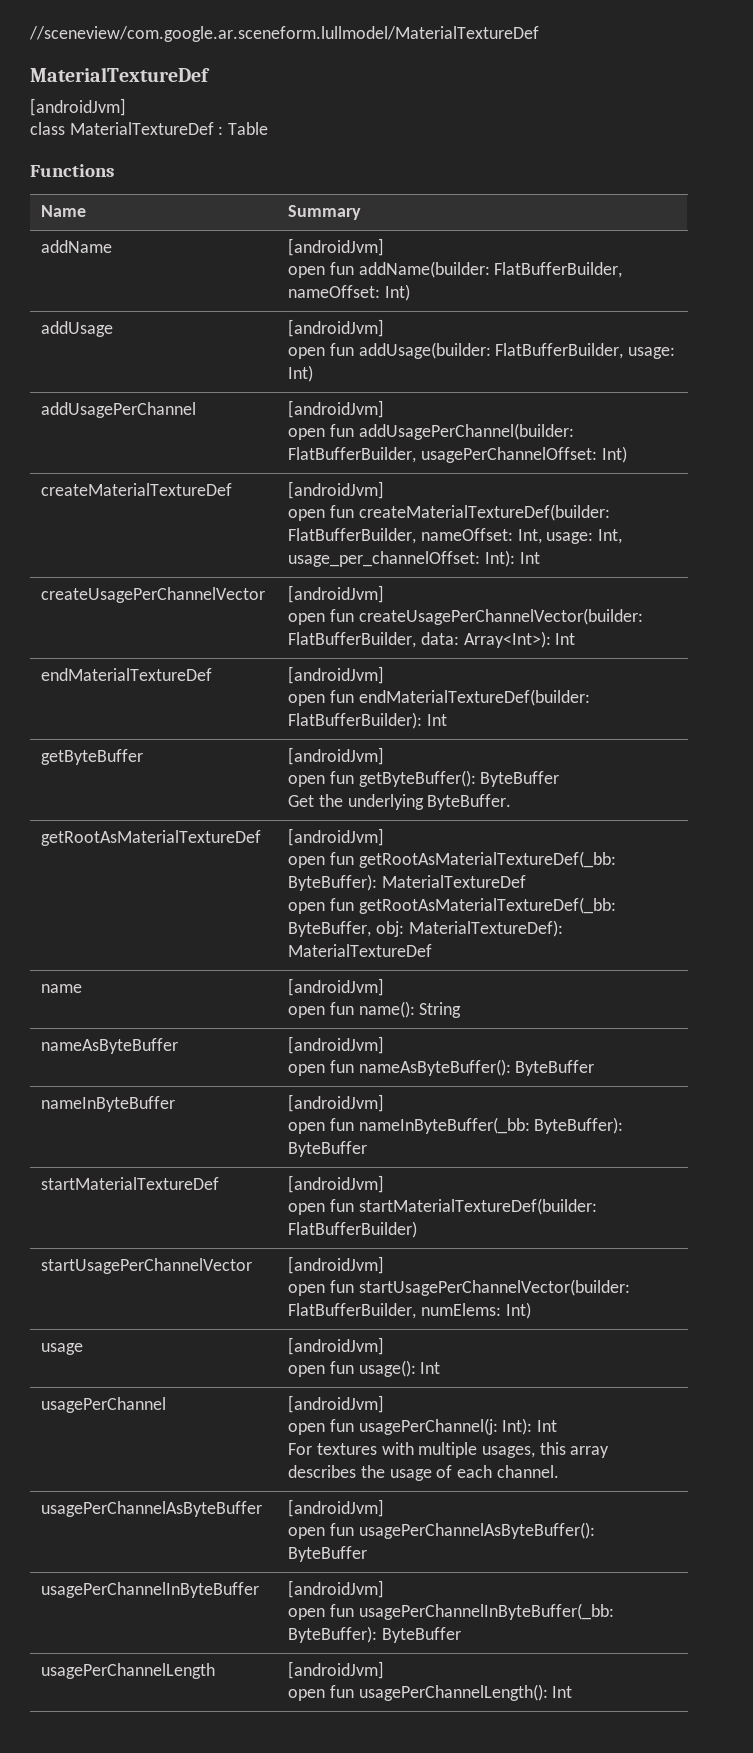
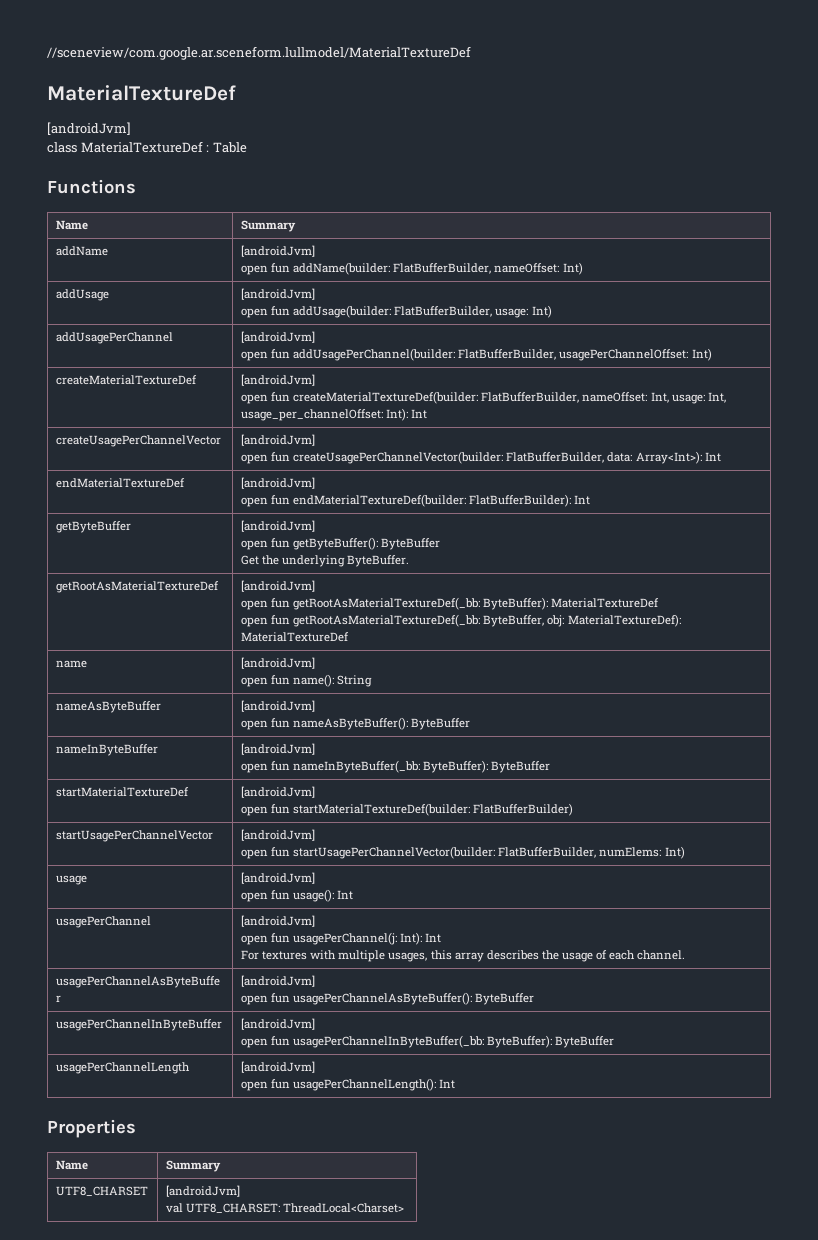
(573, 1692) none -> [47,1119,136,1138] [55,1160,88,1170] [165,1160,221,1172] [55,1186,148,1196] [165,1185,240,1197] [165,1203,405,1213] // Properties // Name | Summary // UTF8_CHARSET | [androidJvm] // val UTF8_CHARSET: ThreadLocal<Charset>

